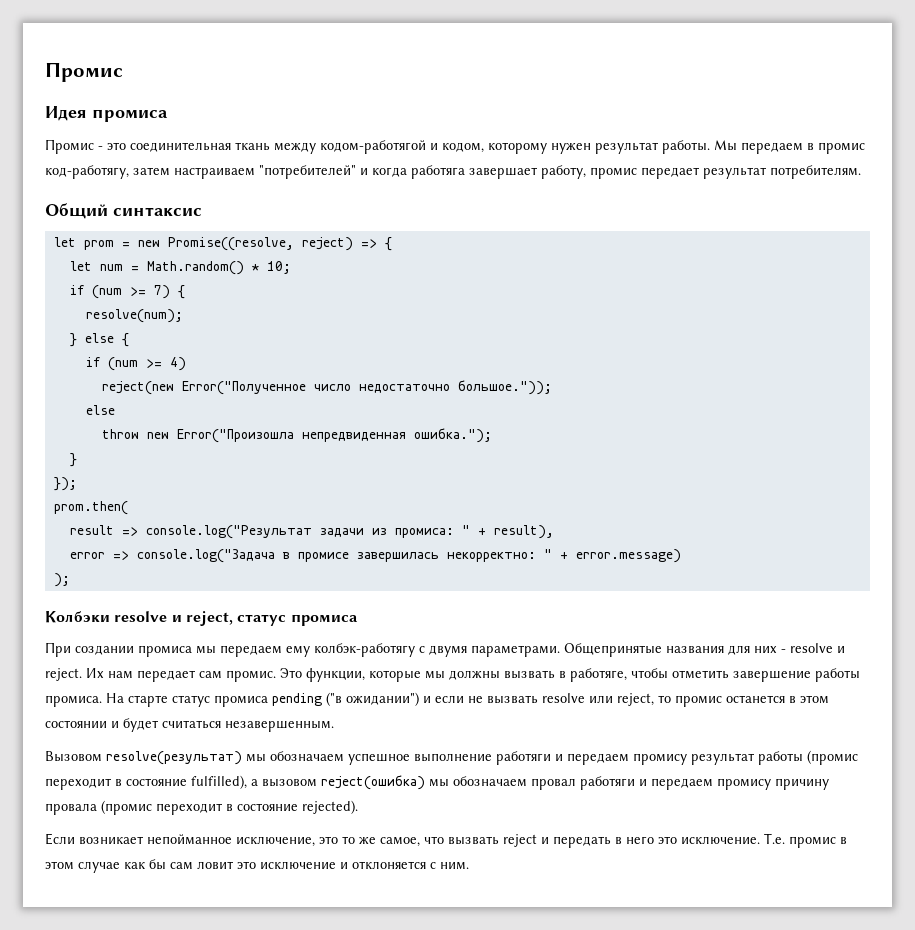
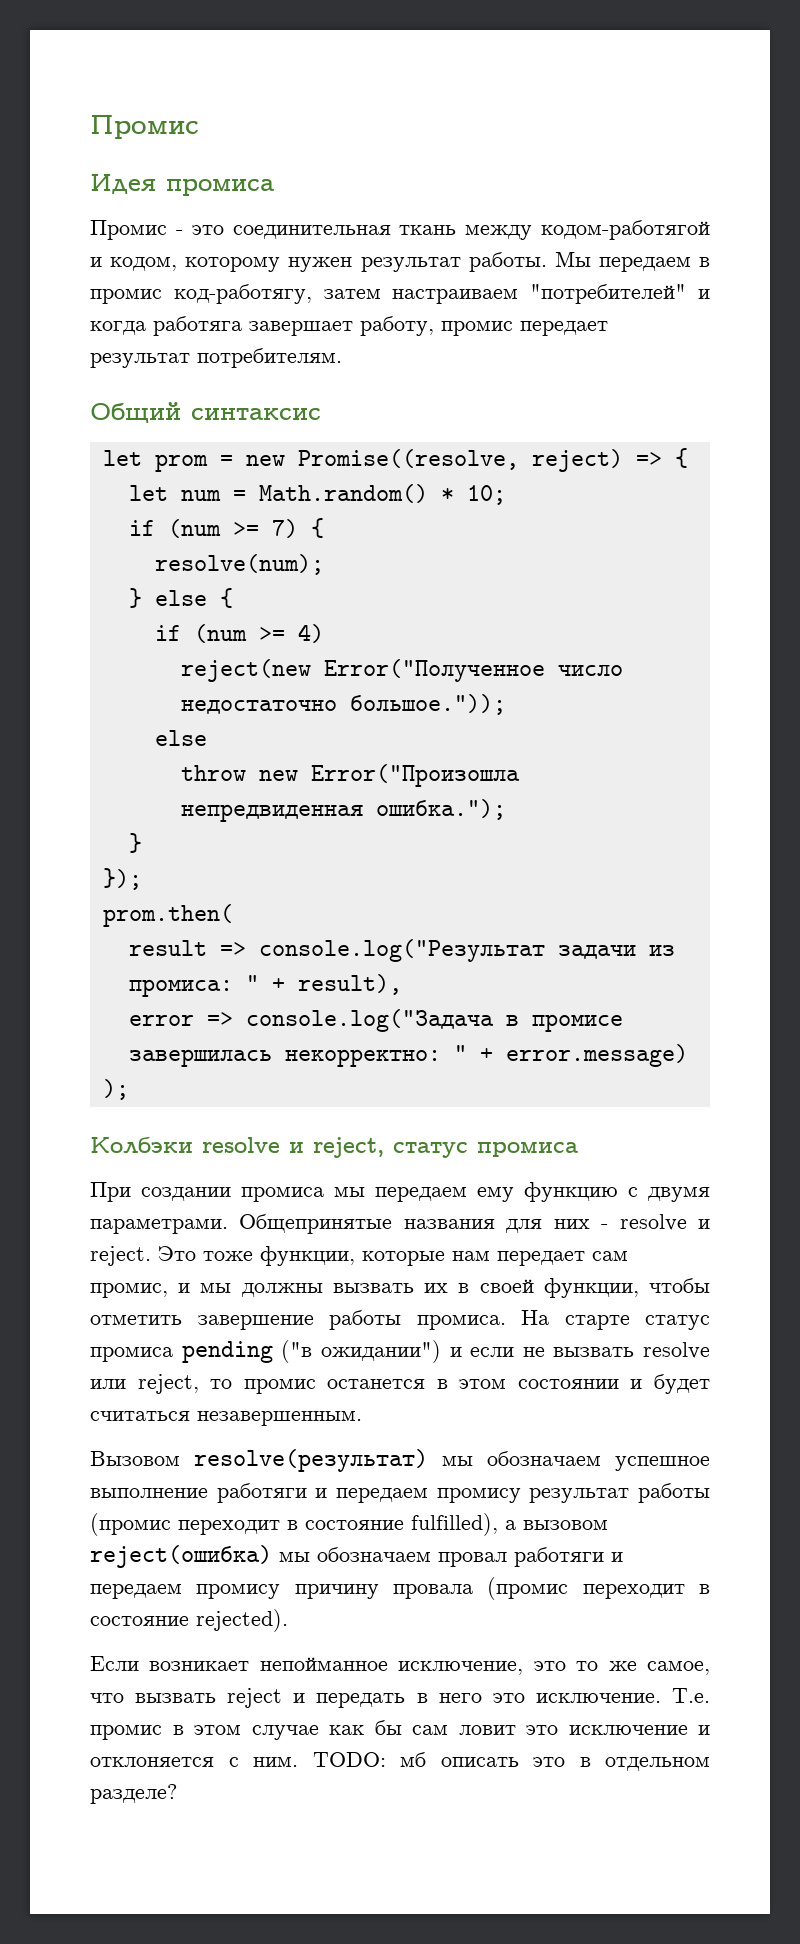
[314,643,415,657] колбэк-работягу -> [524,1182,618,1202] функцию
[86,668,627,682] Их нам передает сам промис. Это функции, которые мы должны вызвать в работяге, -> [158,1246,628,1266] [90,1278,639,1298] Это тоже функции, которые нам передает сам промис, и мы должны вызвать их в своей функции,
(469, 866) none -> [312,1752,710,1771] [90,1784,177,1804] TODO: мб описать это в отдельном разделе?

